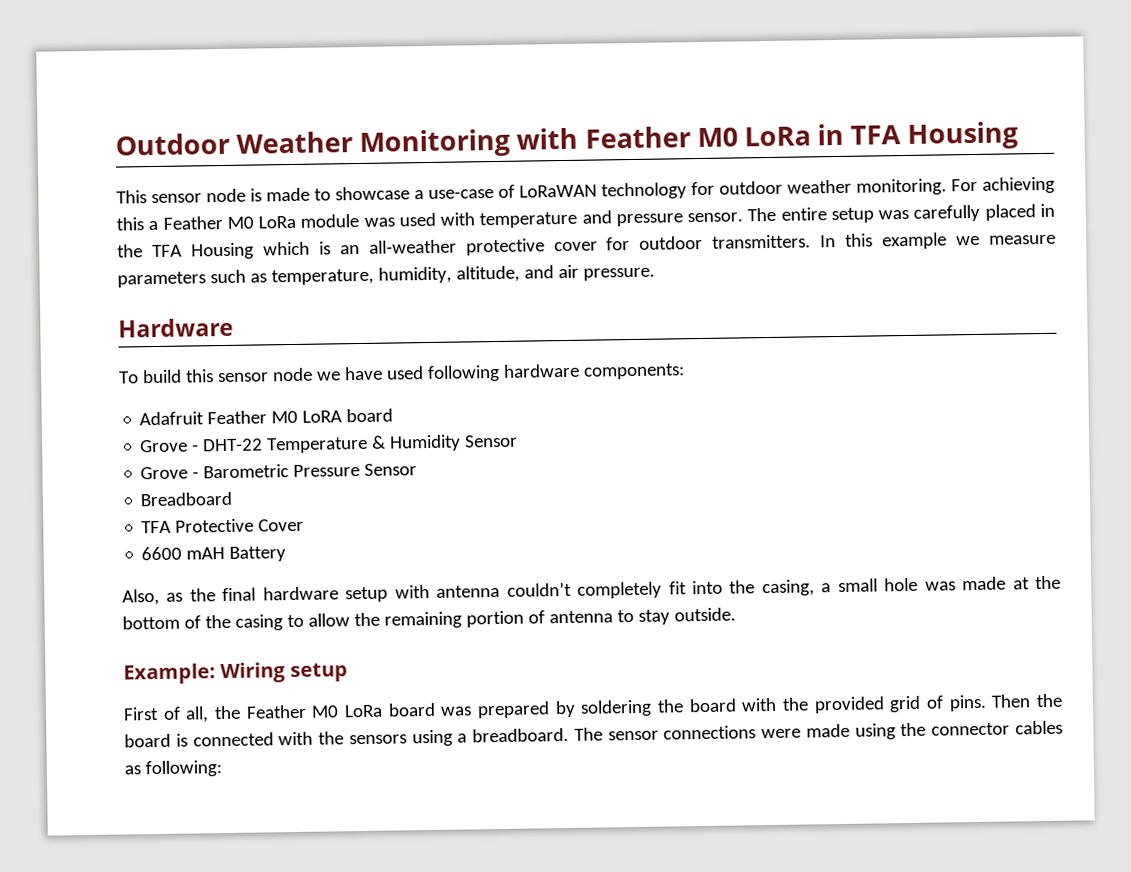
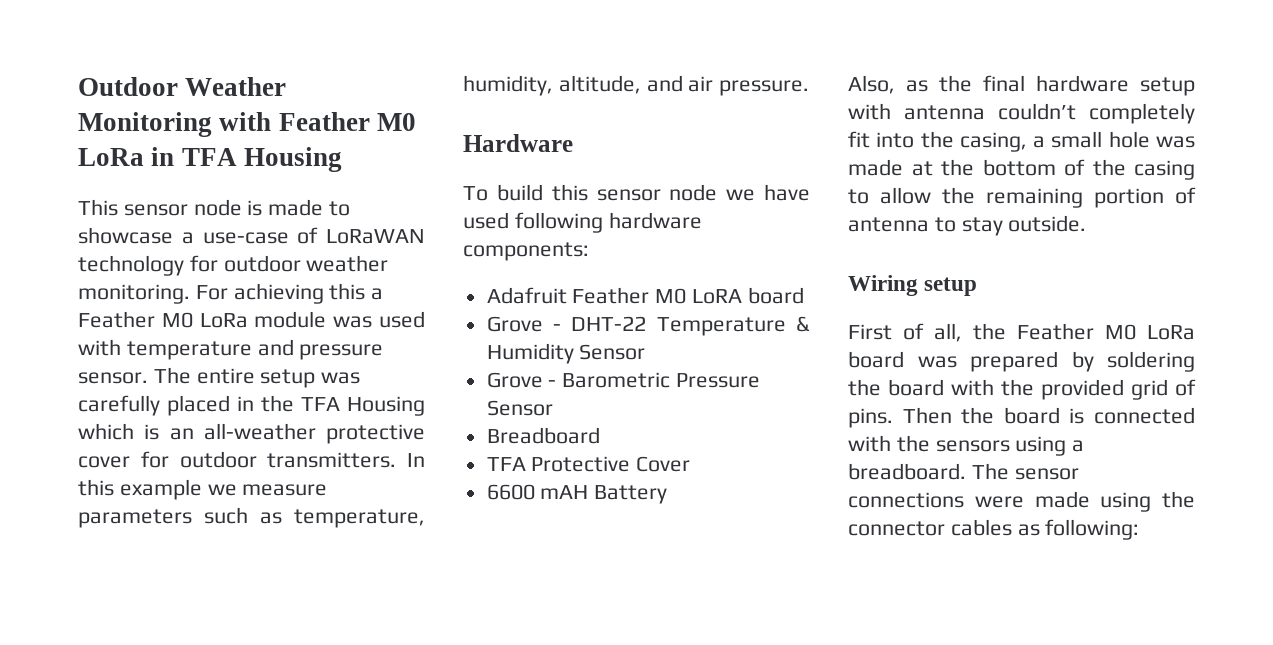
[123,663,216,685] Example: -> (1087, 223) none

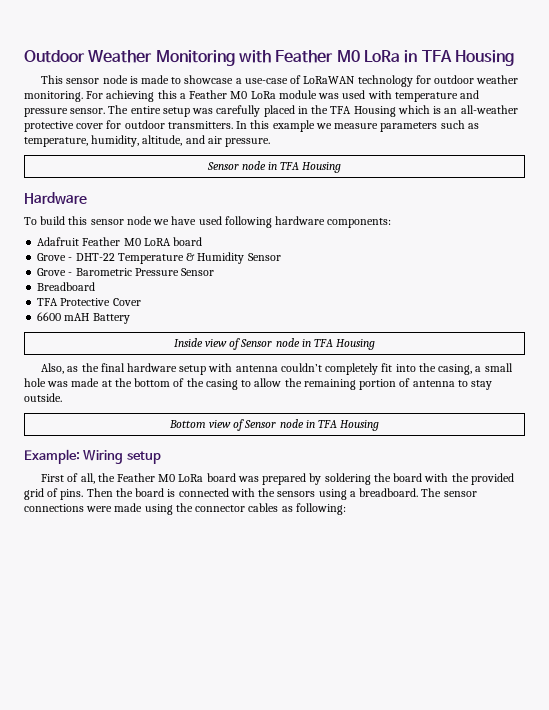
(810, 88) none -> [206,161,342,173] // Sensor node in TFA Housing
(668, 494) none -> [173,338,376,350] // Inside view of Sensor node in TFA Housing
(1087, 223) // -> [168,419,380,431] [24,449,80,464] // Bottom view of Sensor node in TFA Housing // Example:

